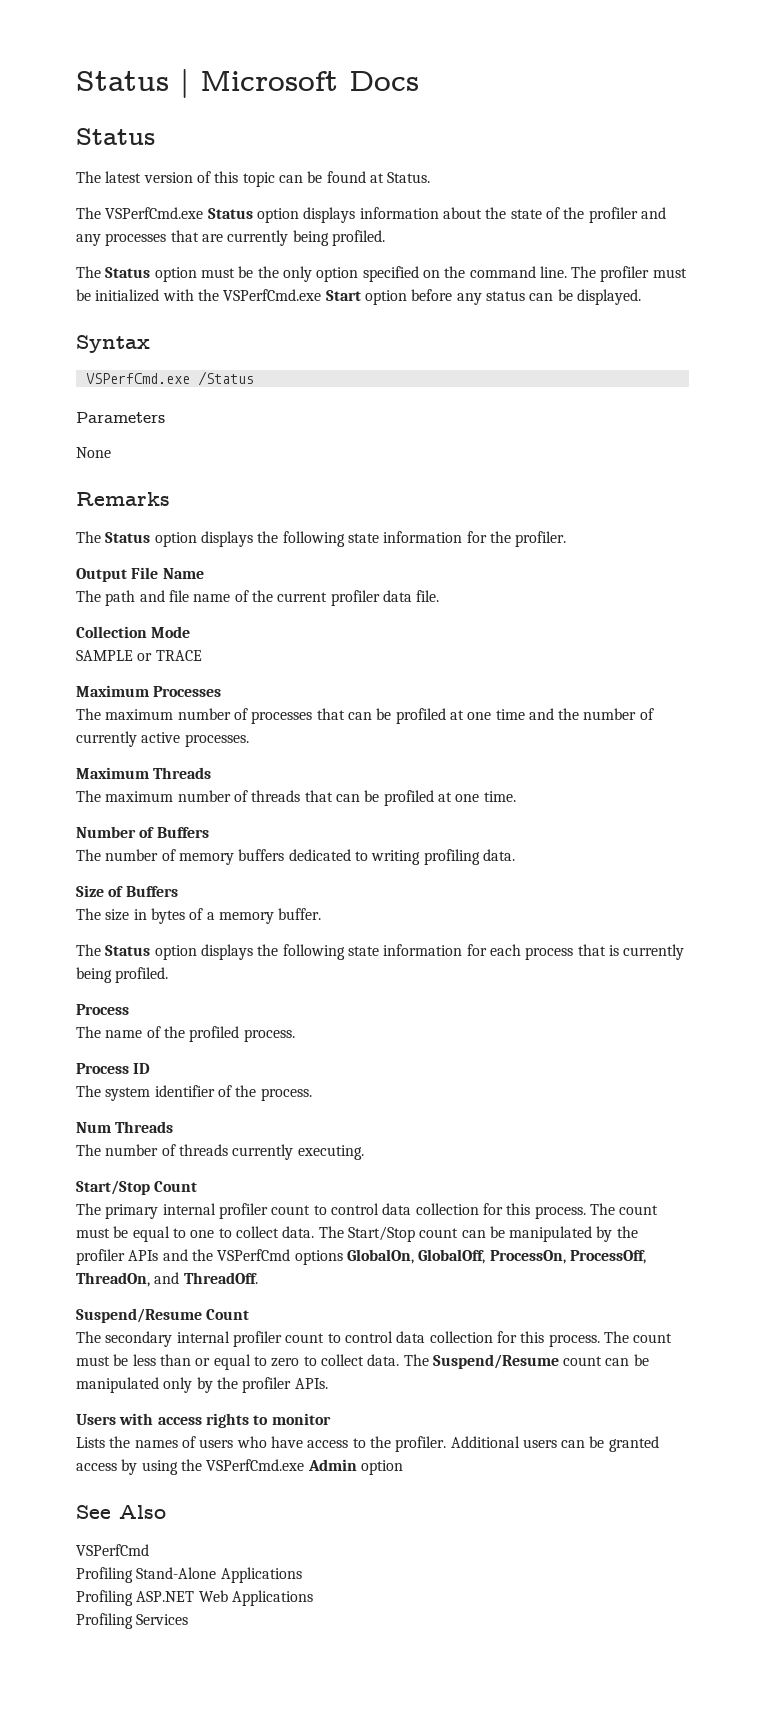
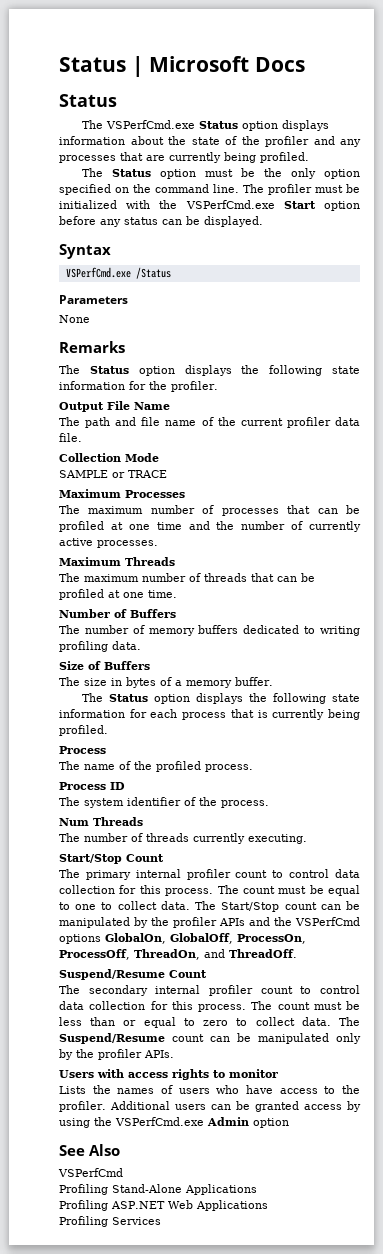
[76,171,431,187] // The latest version of this topic can be found at Status. -> (117, 100) none

